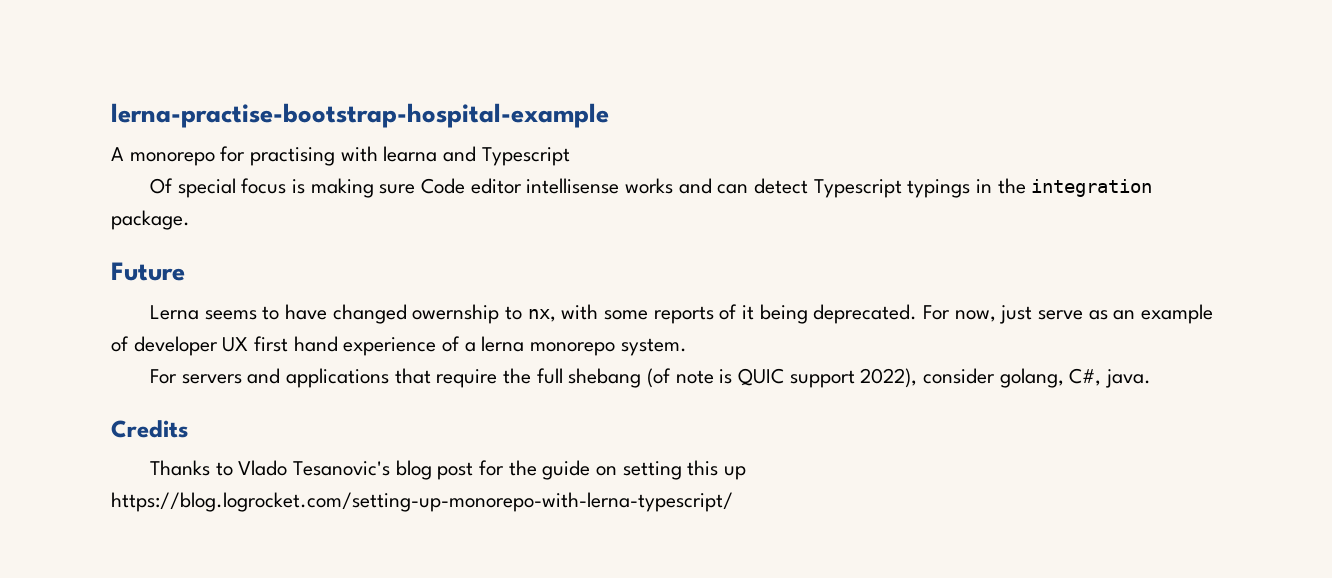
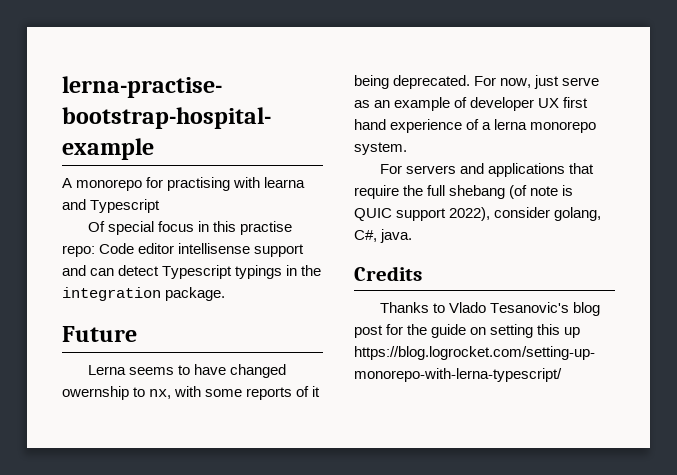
[292,178,416,198] is making sure -> [198,221,293,235] [62,245,95,257] in this practise repo:
[625,178,674,194] works -> [254,244,305,257] support

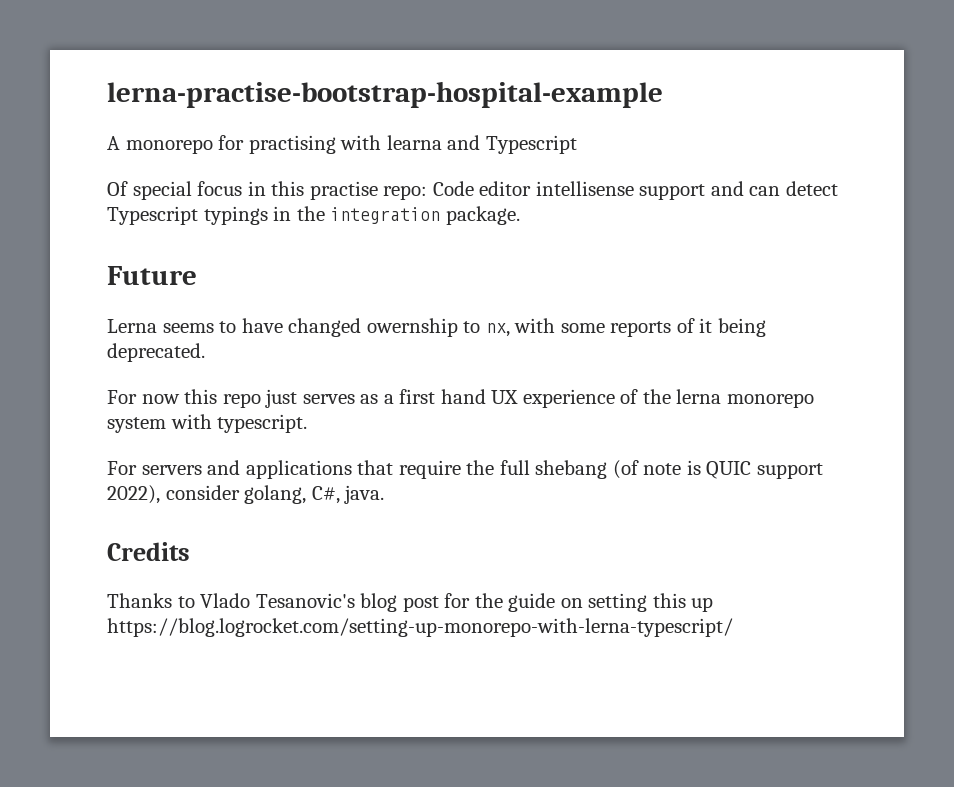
[474,75,600,89] [354,97,560,111] For now, just serve as an example of developer UX -> [107,389,394,408] // For now this repo just serves as a
(386, 124) none -> [491,390,519,404] UX
[482,122,492,130] a -> [642,389,671,404] the
[354,142,407,155] system. -> [107,414,308,433] system with typescript.

